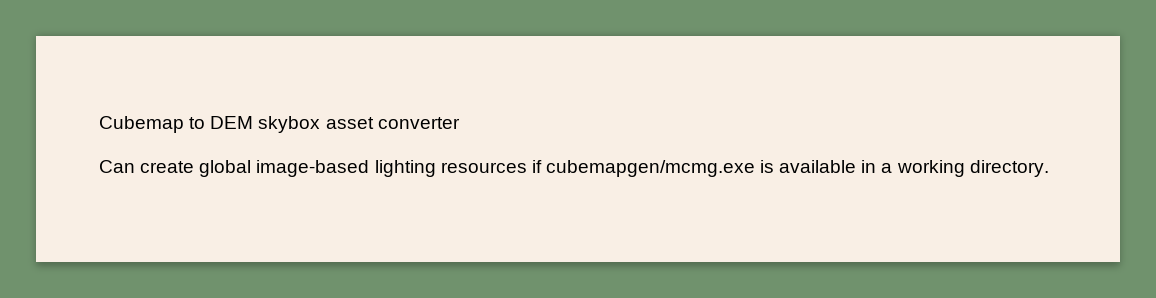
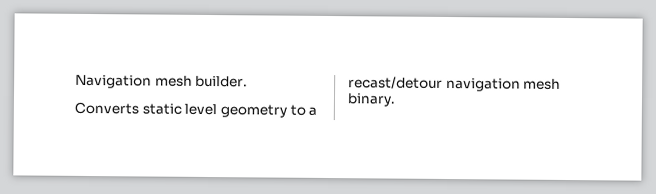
[99,116,460,133] [99,160,1049,177] Cubemap to DEM skybox asset converter // Can create global image-based lighting resources if cubemapgen/mcmg.exe is available in a working directory. -> [75,74,249,89] [74,101,318,118] [348,76,562,92] [347,93,396,107] Navigation mesh builder. // Converts static level geometry to a recast/detour navigation mesh binary.

